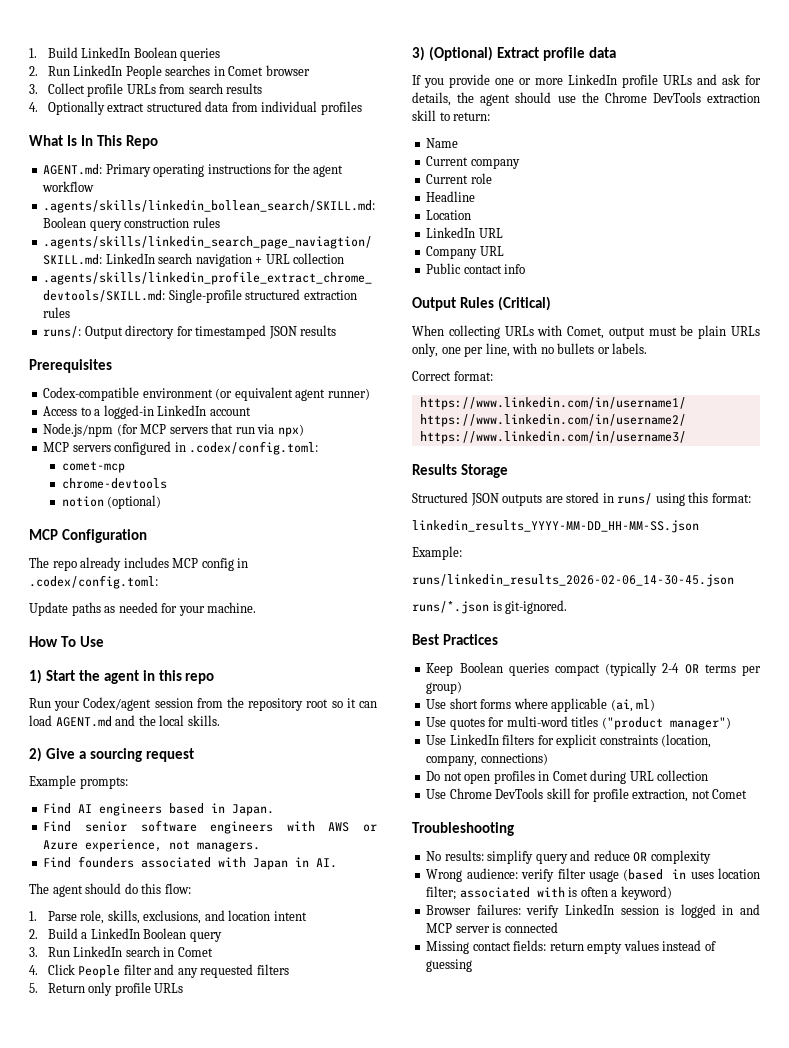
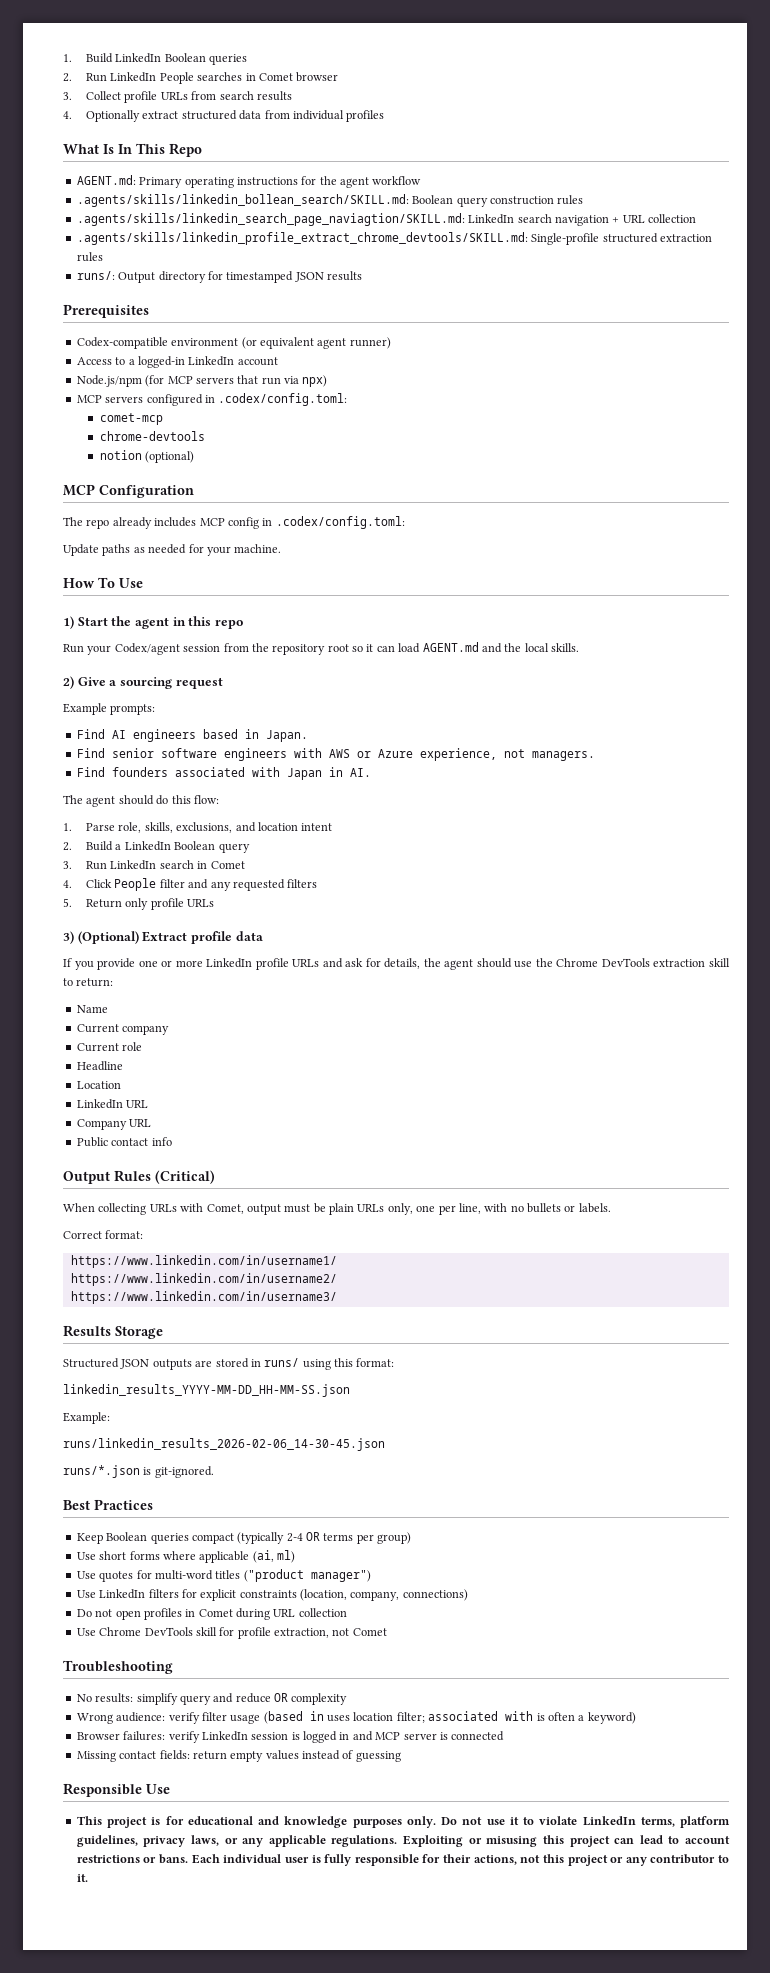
(473, 965) none -> [63,1783,170,1797] [76,1816,730,1828] [76,1835,731,1847] [76,1854,729,1866] [76,1874,88,1882] // Responsible Use // This project is for educational and knowledge purposes only. Do not use it to violate LinkedIn terms, platform guidelines, privacy laws, or any applicable regulations. Exploiting or misusing this project can lead to account restrictions or bans. Each individual user is fully responsible for their actions, not this project or any contributor to it.

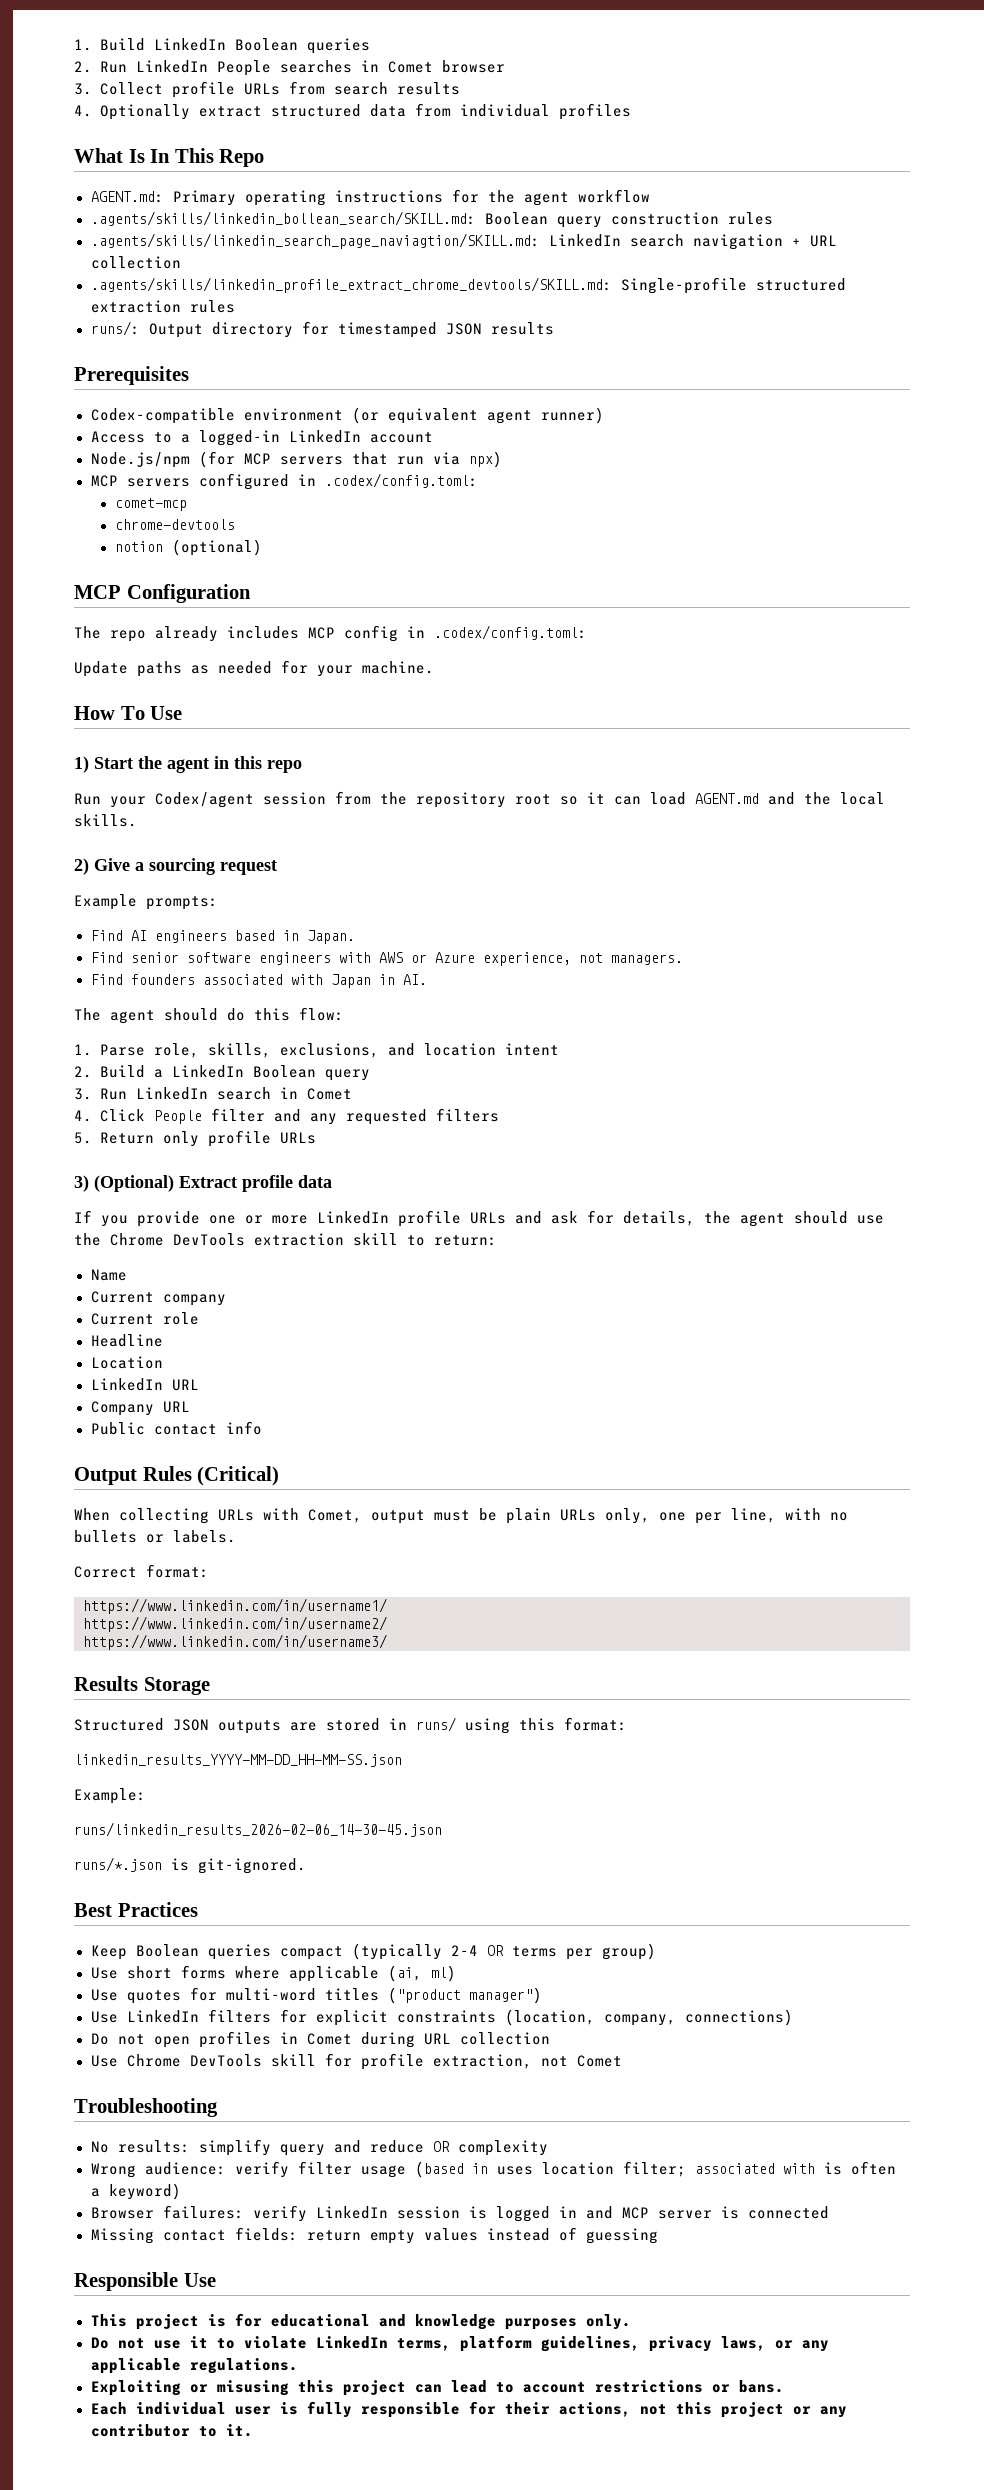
(436, 1822) none -> (631, 2322) //
(398, 1841) none -> (298, 2366) //
(188, 1859) none -> (784, 2386) //

